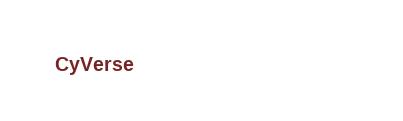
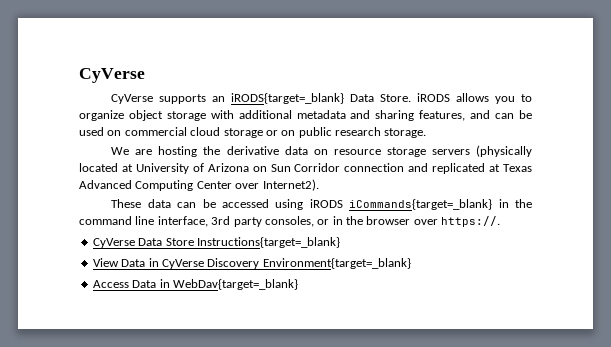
[55,57,134,75] CyVerse -> [79,68,145,83] [111,93,532,104] [79,110,533,121] [79,127,427,138] [111,145,532,157] [79,163,532,174] [79,179,319,191] [111,199,532,210] [79,216,501,227] [92,237,340,248] [92,258,411,269] [92,279,298,290] CyVerse // CyVerse supports an iRODS{target=_blank} Data Store. iRODS allows you to organize object storage with additional metadata and sharing features, and can be used on commercial cloud storage or on public research storage. // We are hosting the derivative data on resource storage servers (physically located at University of Arizona on Sun Corridor connection and replicated at Texas Advanced Computing Center over Internet2). // These data can be accessed using iRODS iCommands{target=_blank} in the command line interface, 3rd party consoles, or in the browser over https://. // CyVerse Data Store Instructions{target=_blank} // View Data in CyVerse Discovery Environment{target=_blank} // Access Data in WebDav{target=_blank}

